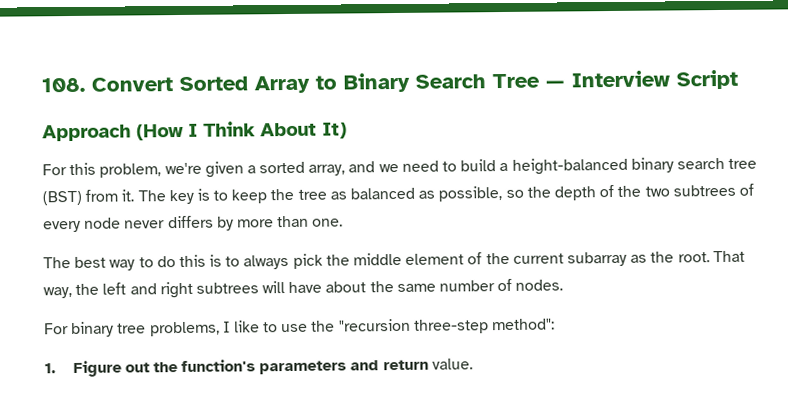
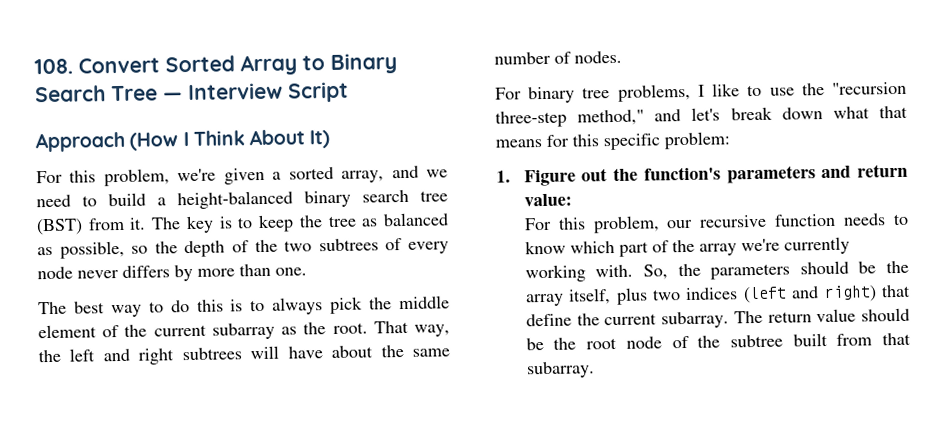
[492,318,556,331] method": -> [577,105,908,126] [495,131,730,151] method," and let's break down what that means for this specific problem:
[431,358,473,370] value. -> [523,193,572,207] [523,213,909,234] [524,236,850,257] [524,260,909,283] [525,284,912,307] [525,307,910,329] [525,332,911,351] [525,361,595,379] value: // For this problem, our recursive function needs to know which part of the array we're currently working with. So, the parameters should be the array itself, plus two indices (left and right) that define the current subarray. The return value should be the root node of the subtree built from that subarray.

